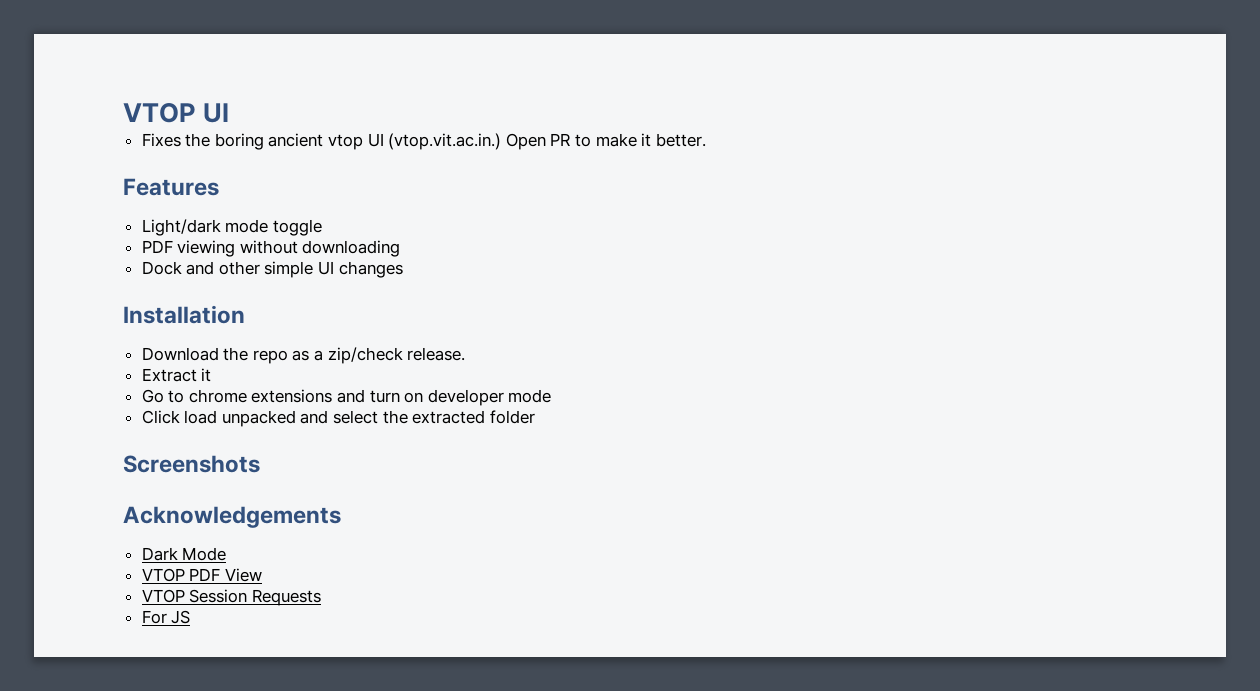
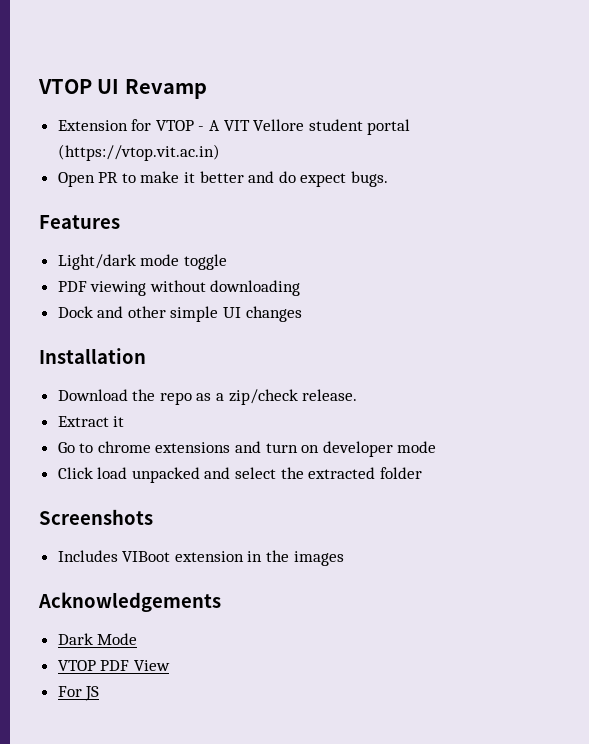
[141,133,502,150] // Fixes the boring ancient vtop UI (vtop.vit.ac.in.) -> [124,79,207,99] [57,119,411,135] [57,144,220,161] Revamp // Extension for VTOP - A VIT Vellore student portal (https://vtop.vit.ac.in) //
[655,133,706,147] better. -> [199,171,389,187] better and do expect bugs.
(260, 464) none -> [57,550,344,566] // Includes VIBoot extension in the images
[141,589,321,606] // VTOP Session Requests -> (170, 665) none

